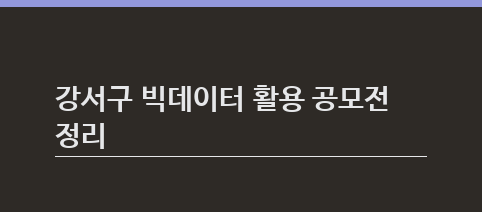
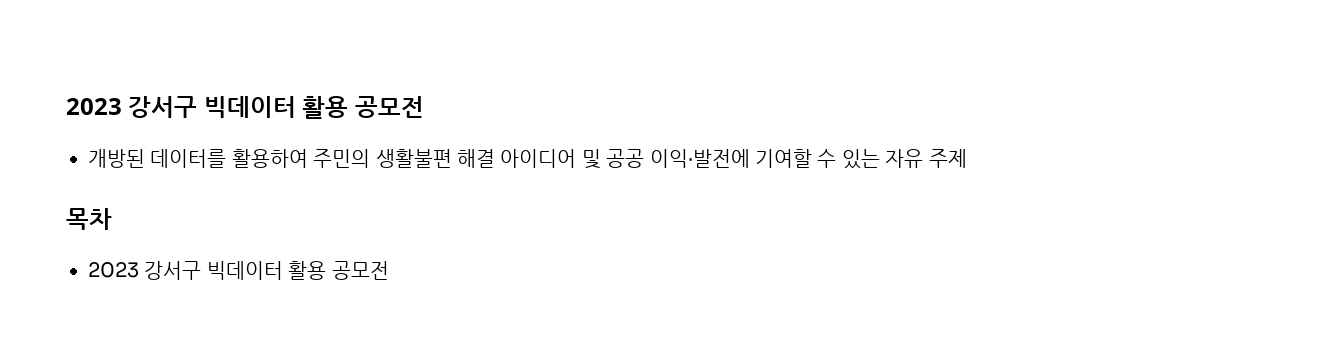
[55,85,391,113] [55,123,107,149] 강서구 빅데이터 활용 공모전 정리 -> [66,96,424,119] [88,149,967,169] [66,208,112,230] [88,261,389,280] 2023 강서구 빅데이터 활용 공모전 // 개방된 데이터를 활용하여 주민의 생활불편 해결 아이디어 및 공공 이익·발전에 기여할 수 있는 자유 주제 // 목차 // 2023 강서구 빅데이터 활용 공모전

